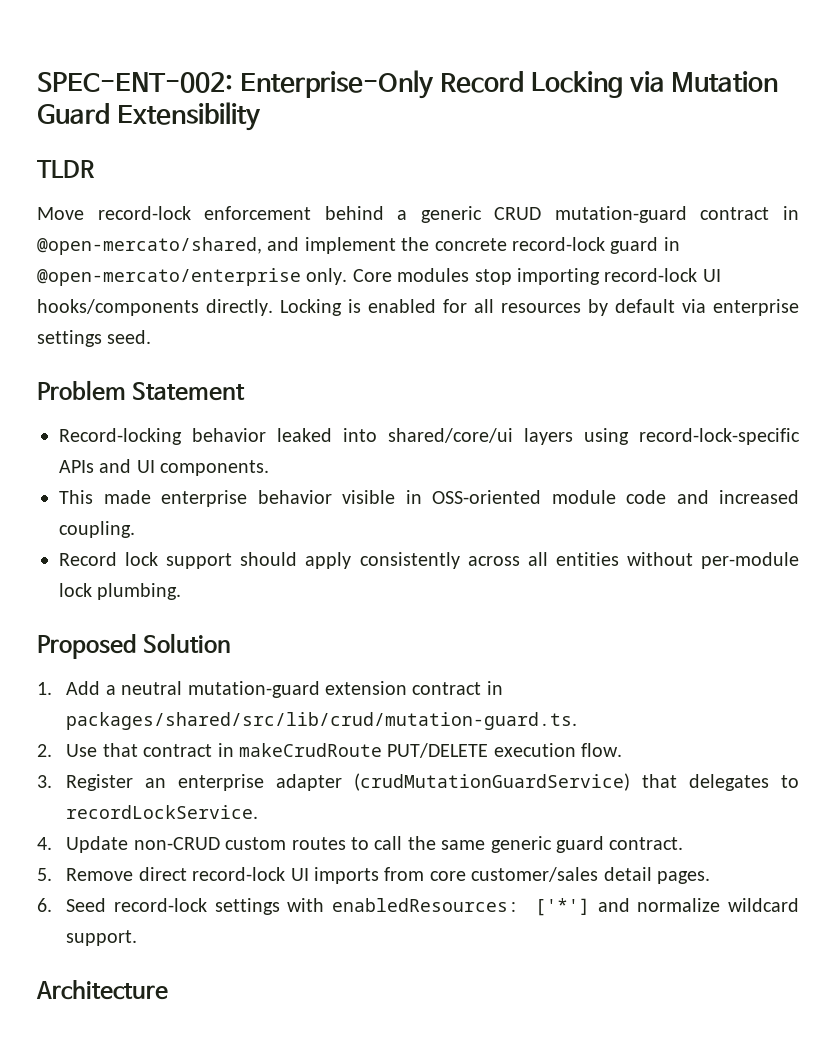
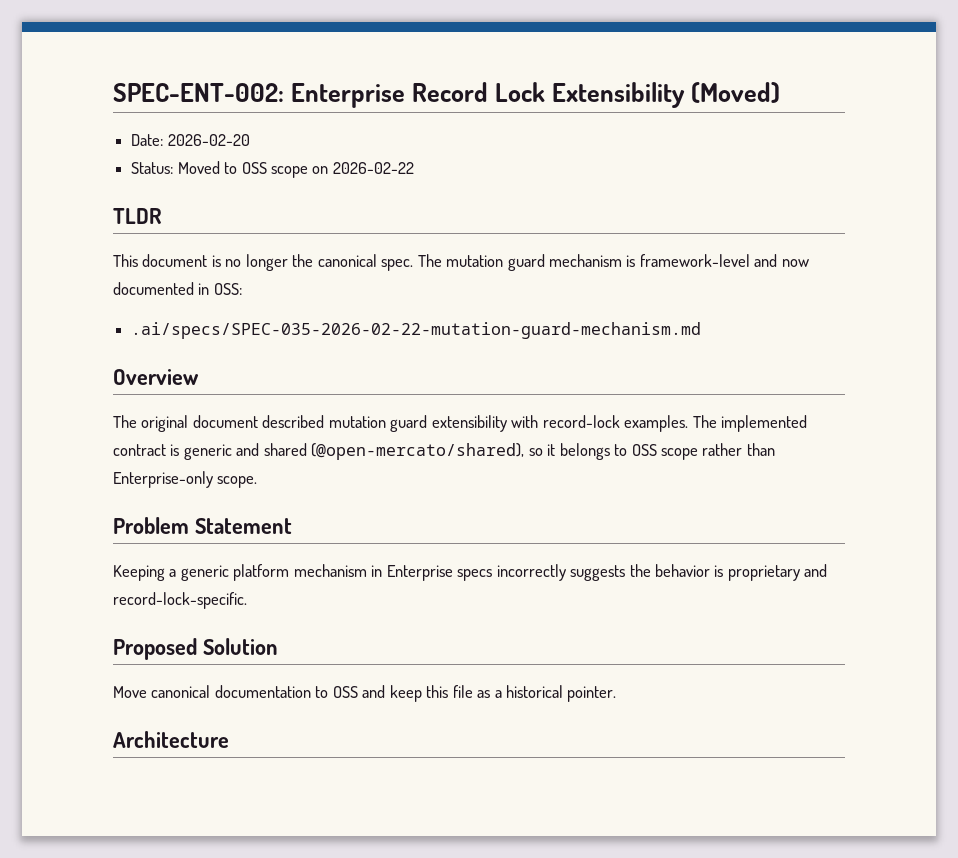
[239,70,779,99] [37,102,261,131] [37,160,95,178] [37,206,799,223] [37,237,680,255] [37,268,721,286] [37,299,799,316] [37,330,152,347] [37,380,246,401] [59,428,800,445] [59,459,270,476] [59,490,799,507] [59,521,135,538] [59,552,800,569] [59,583,182,600] [37,633,232,659] [37,681,503,698] [66,712,578,730] [37,743,623,758] [37,773,799,791] [66,805,259,819] [37,836,684,853] [37,867,710,884] [37,898,799,916] [66,930,138,946] Enterprise-Only Record Locking via Mutation Guard Extensibility // TLDR // Move record-lock enforcement behind a generic CRUD mutation-guard contract in @open-mercato/shared, and implement the concrete record-lock guard in @open-mercato/enterprise only. Core modules stop importing record-lock UI hooks/components directly. Locking is enabled for all resources by default via enterprise settings seed. // Problem Statement // Record-locking behavior leaked into shared/core/ui layers using record-lock-specific APIs and UI components. // This made enterprise behavior visible in OSS-oriented module code and increased coupling. // Record lock support should apply consistently across all entities without per-module lock plumbing. // Proposed Solution // 1. Add a neutral mutation-guard extension contract in packages/shared/src/lib/crud/mutation-guard.ts. // 2. Use that contract in makeCrudRoute PUT/DELETE execution flow. // 3. Register an enterprise adapter (crudMutationGuardService) that delegates to recordLockService. // 4. Update non-CRUD custom routes to call the same generic guard contract. // 5. Remove direct record-lock UI imports from core customer/sales detail pages. // 6. Seed record-lock settings with enabledResources: ['*'] and normalize wildcard support. -> [291,82,781,108] [131,134,250,146] [131,161,414,178] [113,208,162,224] [113,254,809,271] [113,282,242,295] [131,322,702,339] [113,369,199,385] [113,415,808,432] [113,443,775,460] [113,471,258,488] [113,517,292,534] [113,564,828,581] [113,592,247,609] [113,638,278,660] [113,685,617,702] Enterprise Record Lock Extensibility (Moved) // Date: 2026-02-20 // Status: Moved to OSS scope on 2026-02-22 // TLDR // This document is no longer the canonical spec. The mutation guard mechanism is framework-level and now documented in OSS: // .ai/specs/SPEC-035-2026-02-22-mutation-guard-mechanism.md // Overview // The original document described mutation guard extensibility with record-lock examples. The implemented contract is generic and shared (@open-mercato/shared), so it belongs to OSS scope rather than Enterprise-only scope. // Problem Statement // Keeping a generic platform mechanism in Enterprise specs incorrectly suggests the behavior is proprietary and record-lock-specific. // Proposed Solution // Move canonical documentation to OSS and keep this file as a historical pointer.

